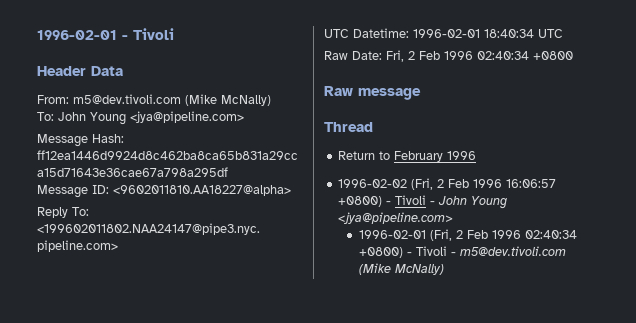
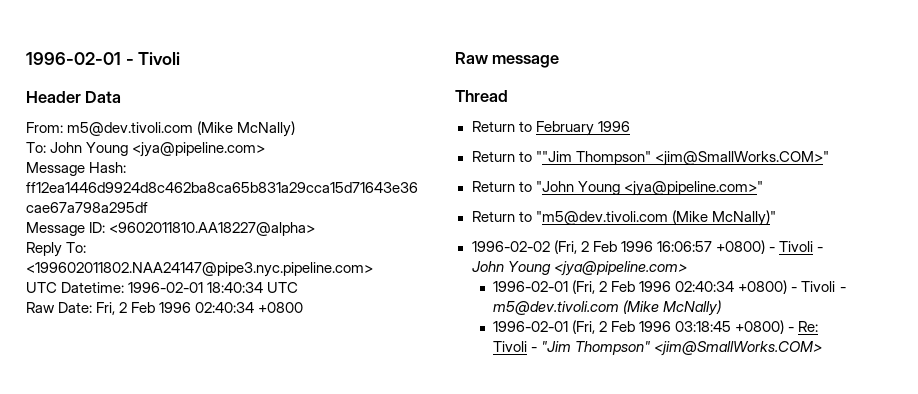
(477, 155) none -> [471,151,829,166] [471,181,763,196] [471,210,776,226] // Return to ""Jim Thompson" <jim@SmallWorks.COM>" // Return to "John Young <jya@pipeline.com>" // Return to "m5@dev.tivoli.com (Mike McNally)"
(444, 269) none -> [493,320,819,334] [493,341,823,356] // 1996-02-01 (Fri, 2 Feb 1996 03:18:45 +0800) - Re: Tivoli - "Jim Thompson" <jim@SmallWorks.COM>

